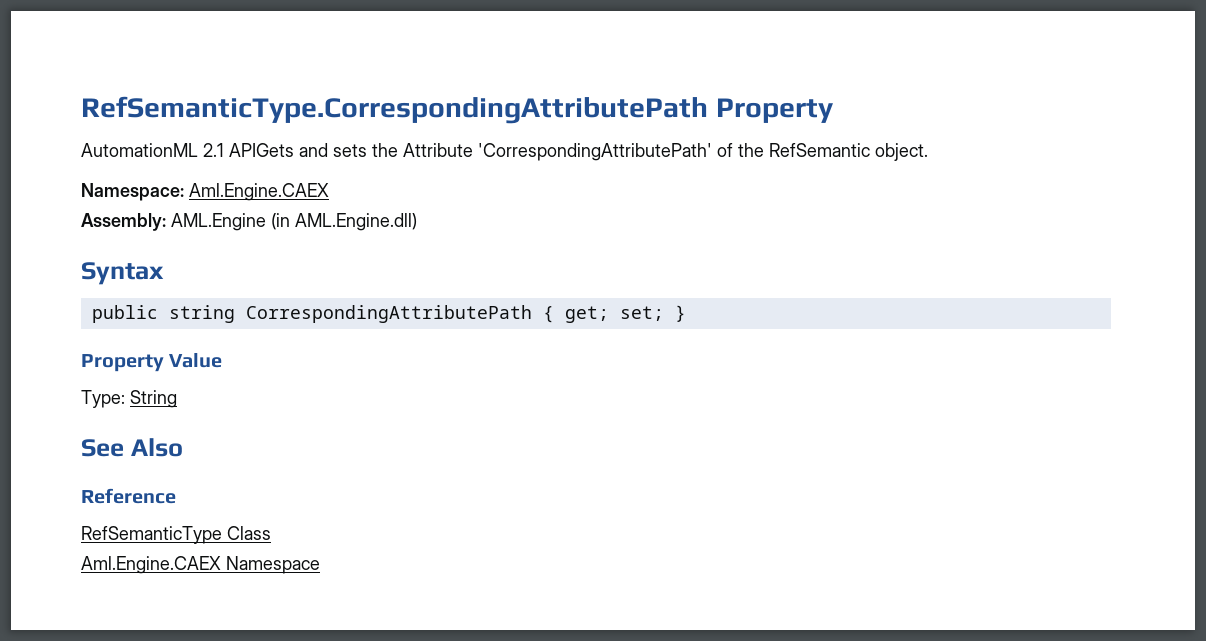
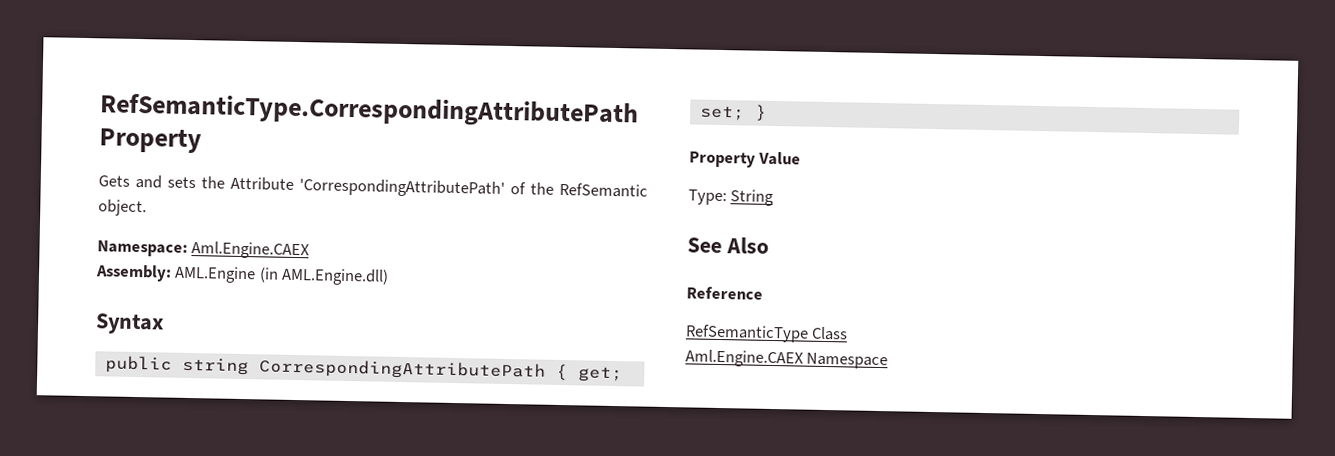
[81,143,294,157] AutomationML 2.1 APIGets -> [98,175,130,187] Gets

